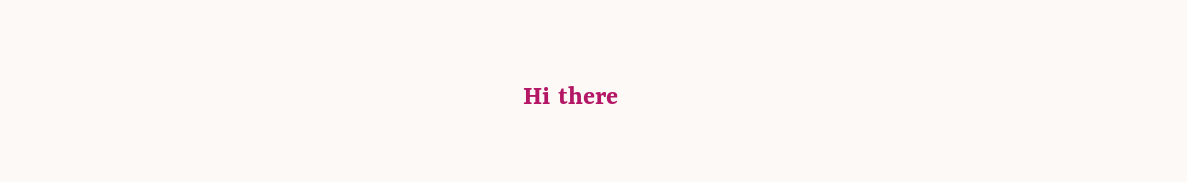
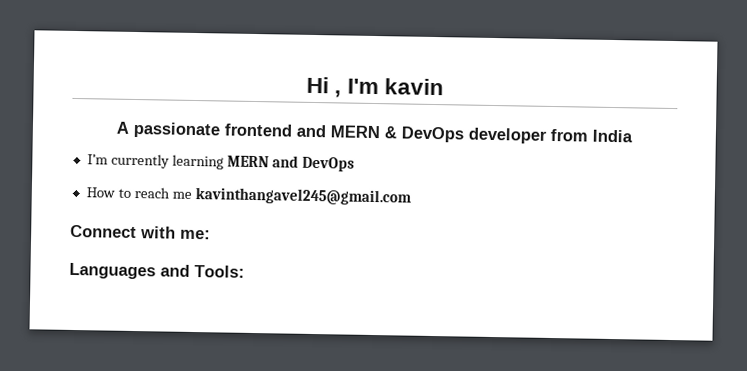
[557,86,618,104] there -> [334,78,444,98] [116,121,633,144] [86,153,355,172] [85,186,412,206] [70,224,211,240] [69,262,245,280] , I'm kavin // A passionate frontend and MERN & DevOps developer from India // I’m currently learning MERN and DevOps // How to reach me kavinthangavel245@gmail.com // Connect with me: // Languages and Tools:

